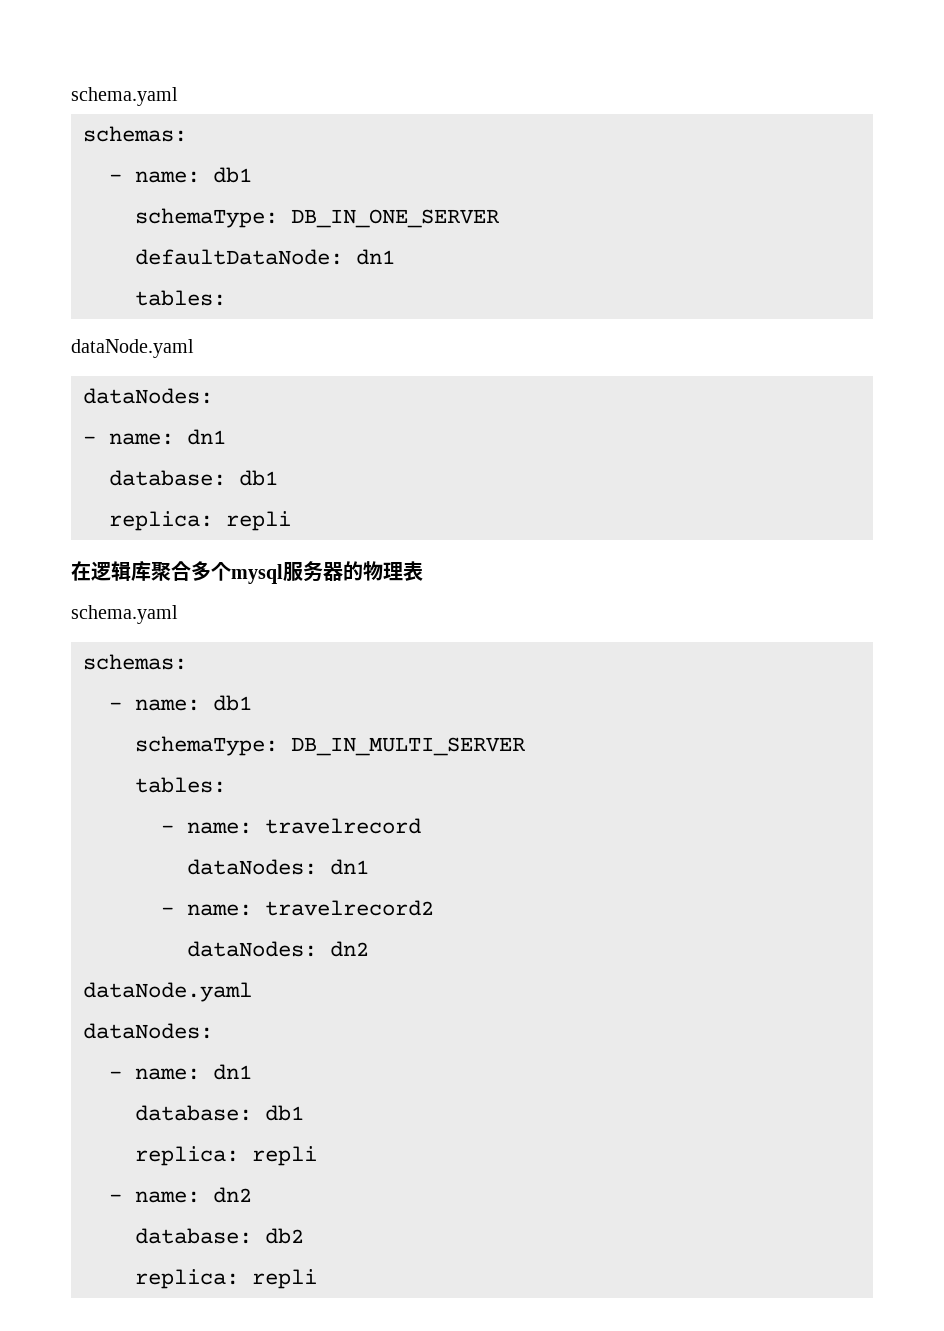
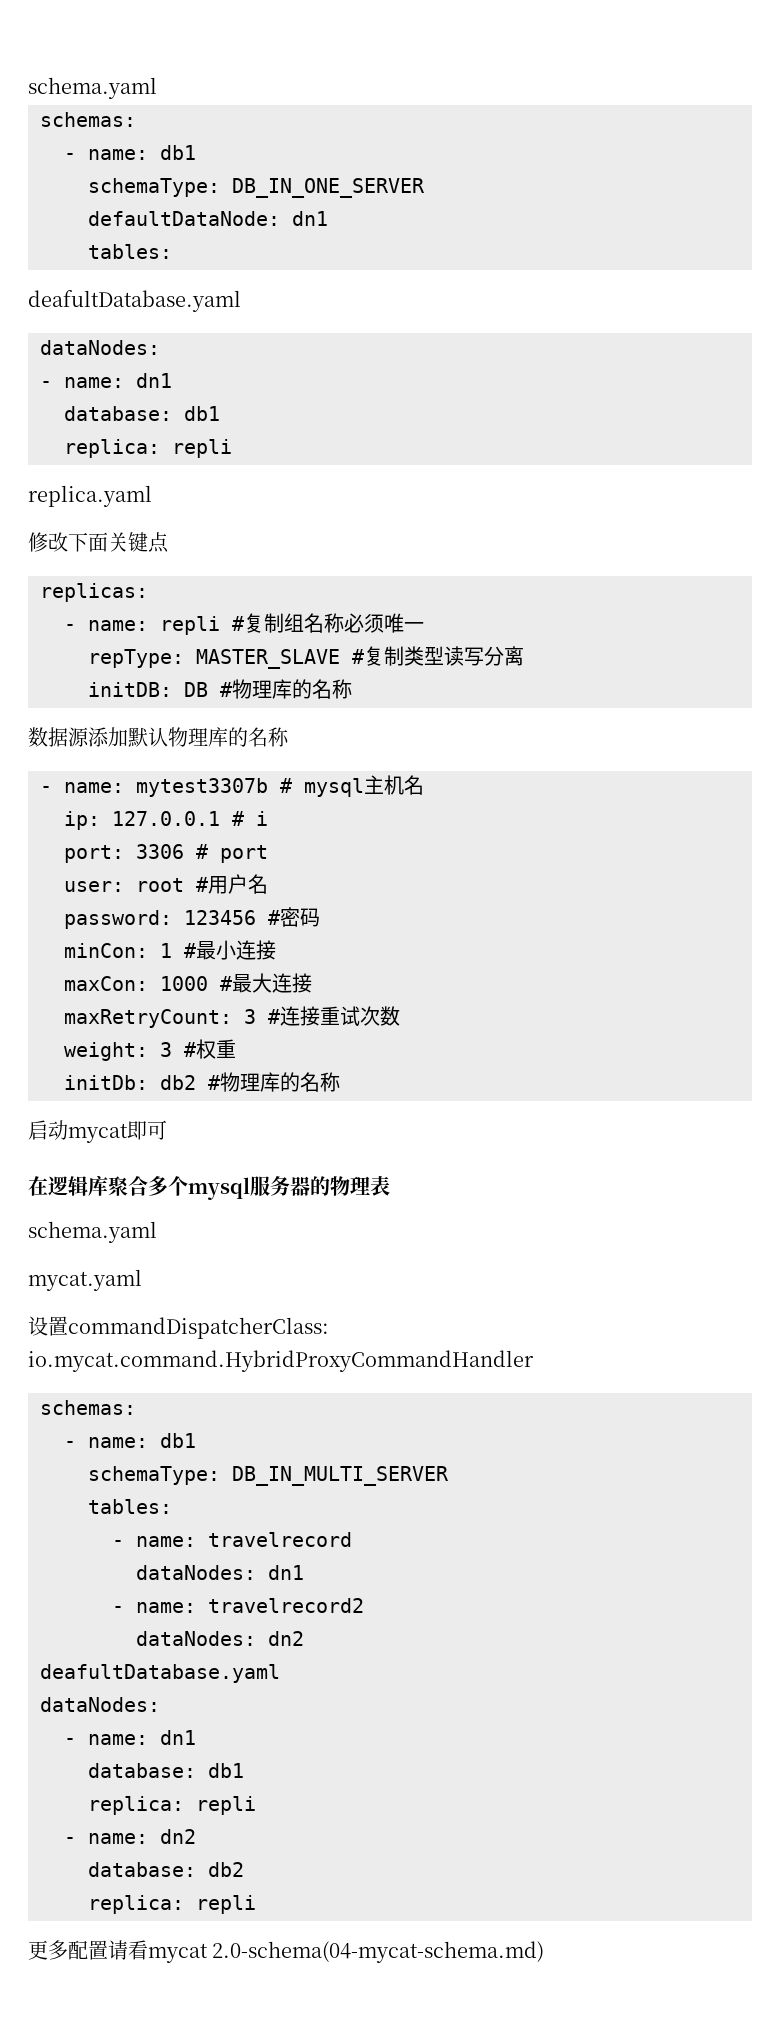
[71,339,194,358] [83,388,213,404] [83,429,226,445] [109,470,278,486] [109,511,291,531] dataNode.yaml // dataNodes: // - name: dn1 // database: db1 // replica: repli -> [28,290,241,312] [40,340,160,355] [40,373,172,388] [64,406,220,421] [64,439,232,458] [28,485,152,507] [28,532,169,553] [40,583,148,602] [64,613,424,635] [88,646,524,669] [88,679,352,699] [28,727,289,747] [40,775,424,797] [64,811,268,830] [64,844,268,863] [64,874,268,894] [64,907,320,929] [64,940,276,960] [64,973,312,993] [64,1006,400,1028] [64,1039,236,1061] [64,1072,340,1092] [28,1120,167,1143] deafultDatabase.yaml // dataNodes: // - name: dn1 // database: db1 // replica: repli // replica.yaml // 修改下面关键点 // replicas: // - name: repli #复制组名称必须唯一 // repType: MASTER_SLAVE #复制类型读写分离 // initDB: DB #物理库的名称 // 数据源添加默认物理库的名称 // - name: mytest3307b # mysql主机名 // ip: 127.0.0.1 # i // port: 3306 # port // user: root #用户名 // password: 123456 #密码 // minCon: 1 #最小连接 // maxCon: 1000 #最大连接 // maxRetryCount: 3 #连接重试次数 // weight: 3 #权重 // initDb: db2 #物理库的名称 // 启动mycat即可
(178, 614) none -> [28,1269,142,1291] [28,1316,329,1339] [28,1350,534,1372] // mycat.yaml // 设置commandDispatcherClass: io.mycat.command.HybridProxyCommandHandler
[83,982,252,1002] dataNode.yaml -> [40,1664,280,1683] deafultDatabase.yaml
(317, 1279) none -> [28,1940,545,1963] // 更多配置请看mycat 2.0-schema(04-mycat-schema.md)

